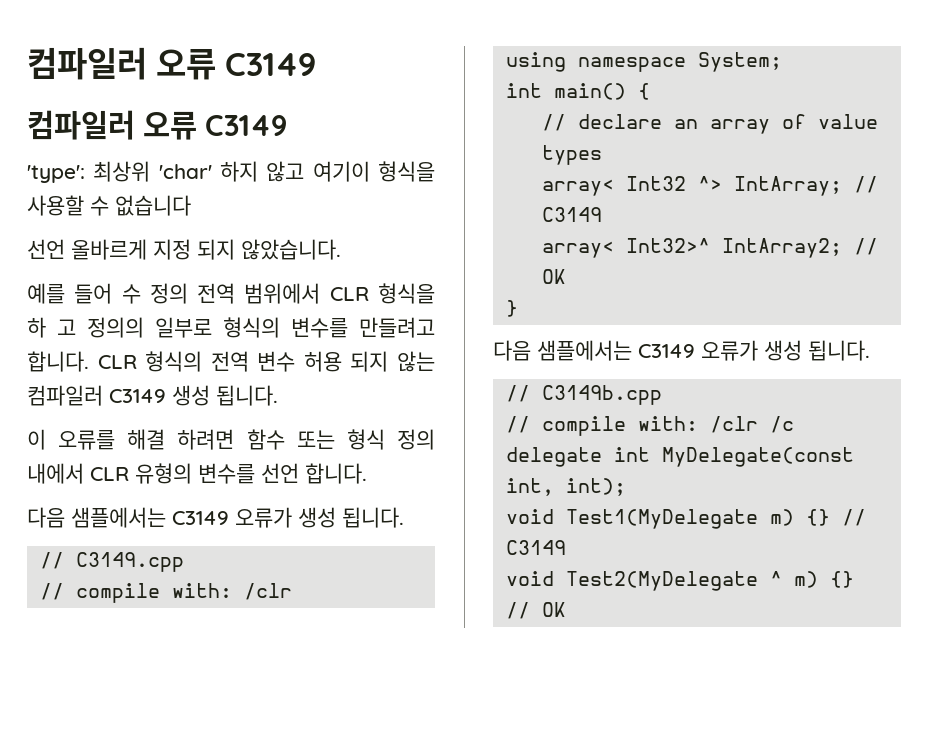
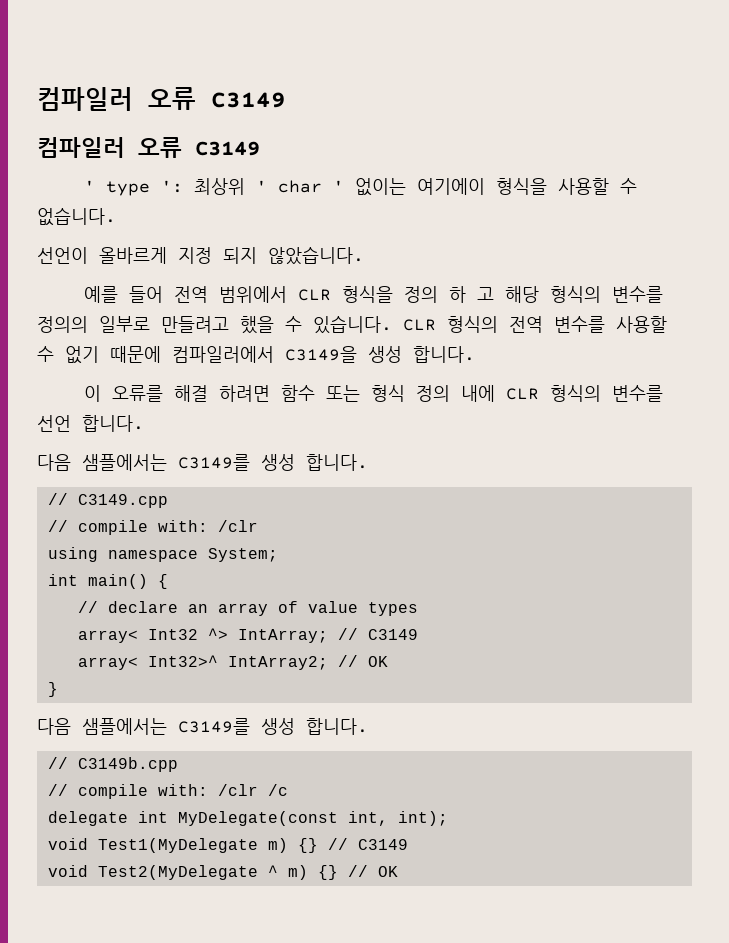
[27,161,370,183] 'type': 최상위 'char' 하지 않고 여기이 -> [83,178,485,196] ' type ': 최상위 ' char ' 없이는 여기에이
[115,195,191,216] [27,239,65,259] 없습니다 // 선언 -> [37,207,116,226] [37,247,88,264] 없습니다. // 선언이
[121,283,188,304] 수 정의 -> (163, 294) none
(435, 293) none -> [403,286,438,303] 정의
[87,317,435,338] [27,351,435,372] [27,385,278,406] 정의의 일부로 형식의 변수를 만들려고 합니다. CLR 형식의 전역 변수 허용 되지 않는 컴파일러 C3149 생성 됩니다. -> [504,286,663,303] [37,315,667,334] [37,346,475,364] 해당 형식의 변수를 정의의 일부로 만들려고 했을 수 있습니다. CLR 형식의 전역 변수를 사용할 수 없기 때문에 컴파일러에서 C3149을 생성 합니다.
[27,463,192,484] 내에서 CLR 유형의 -> [460,385,601,402] 내에 CLR 형식의
[172,507,404,528] C3149 오류가 생성 됩니다. -> [178,454,368,471] C3149를 생성 합니다.
[638,340,870,361] C3149 오류가 생성 됩니다. -> [178,718,368,735] C3149를 생성 합니다.

